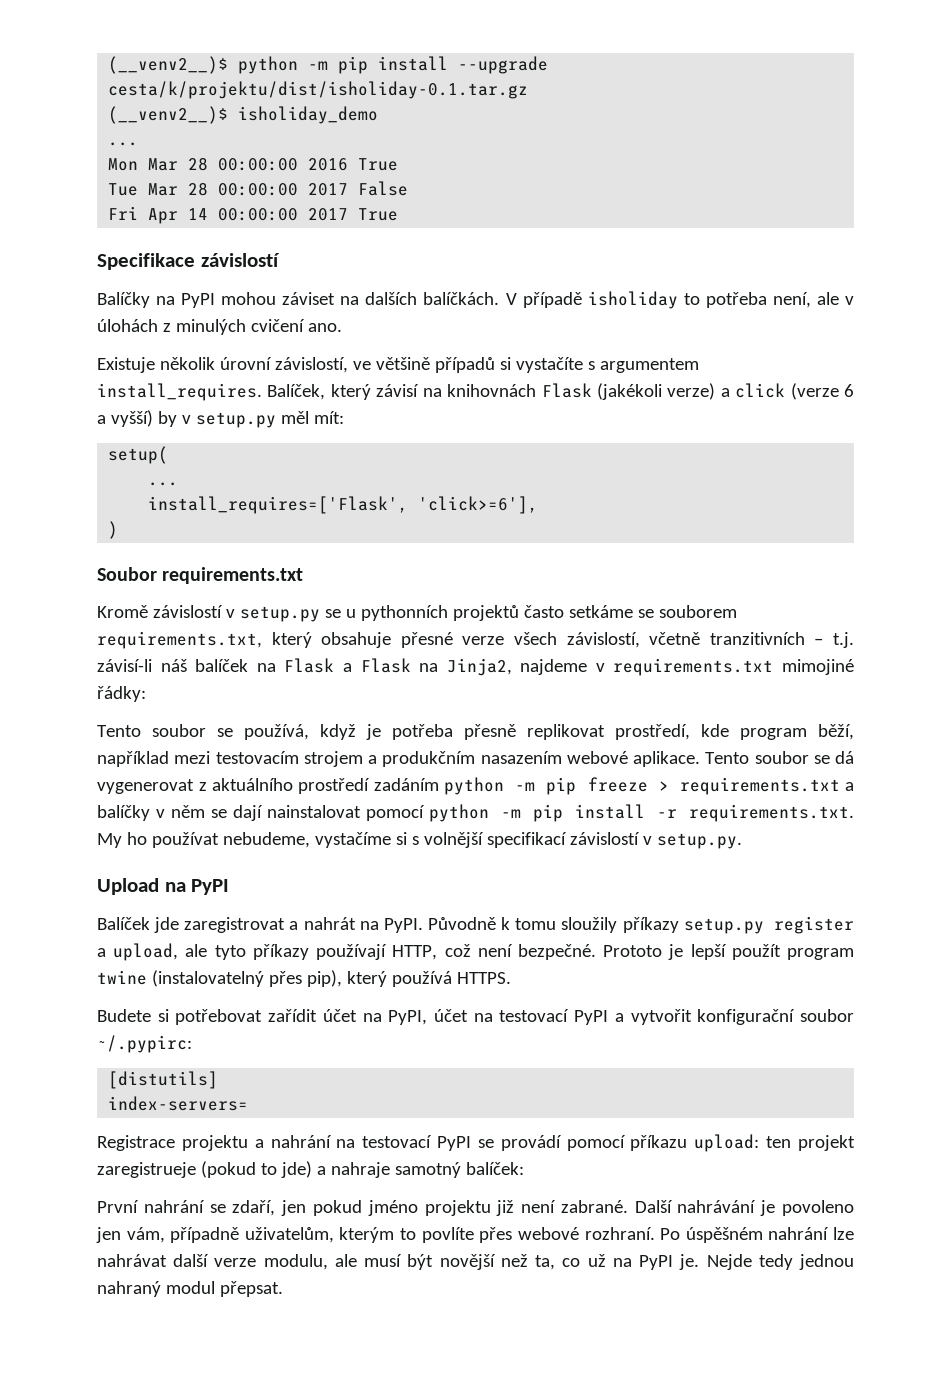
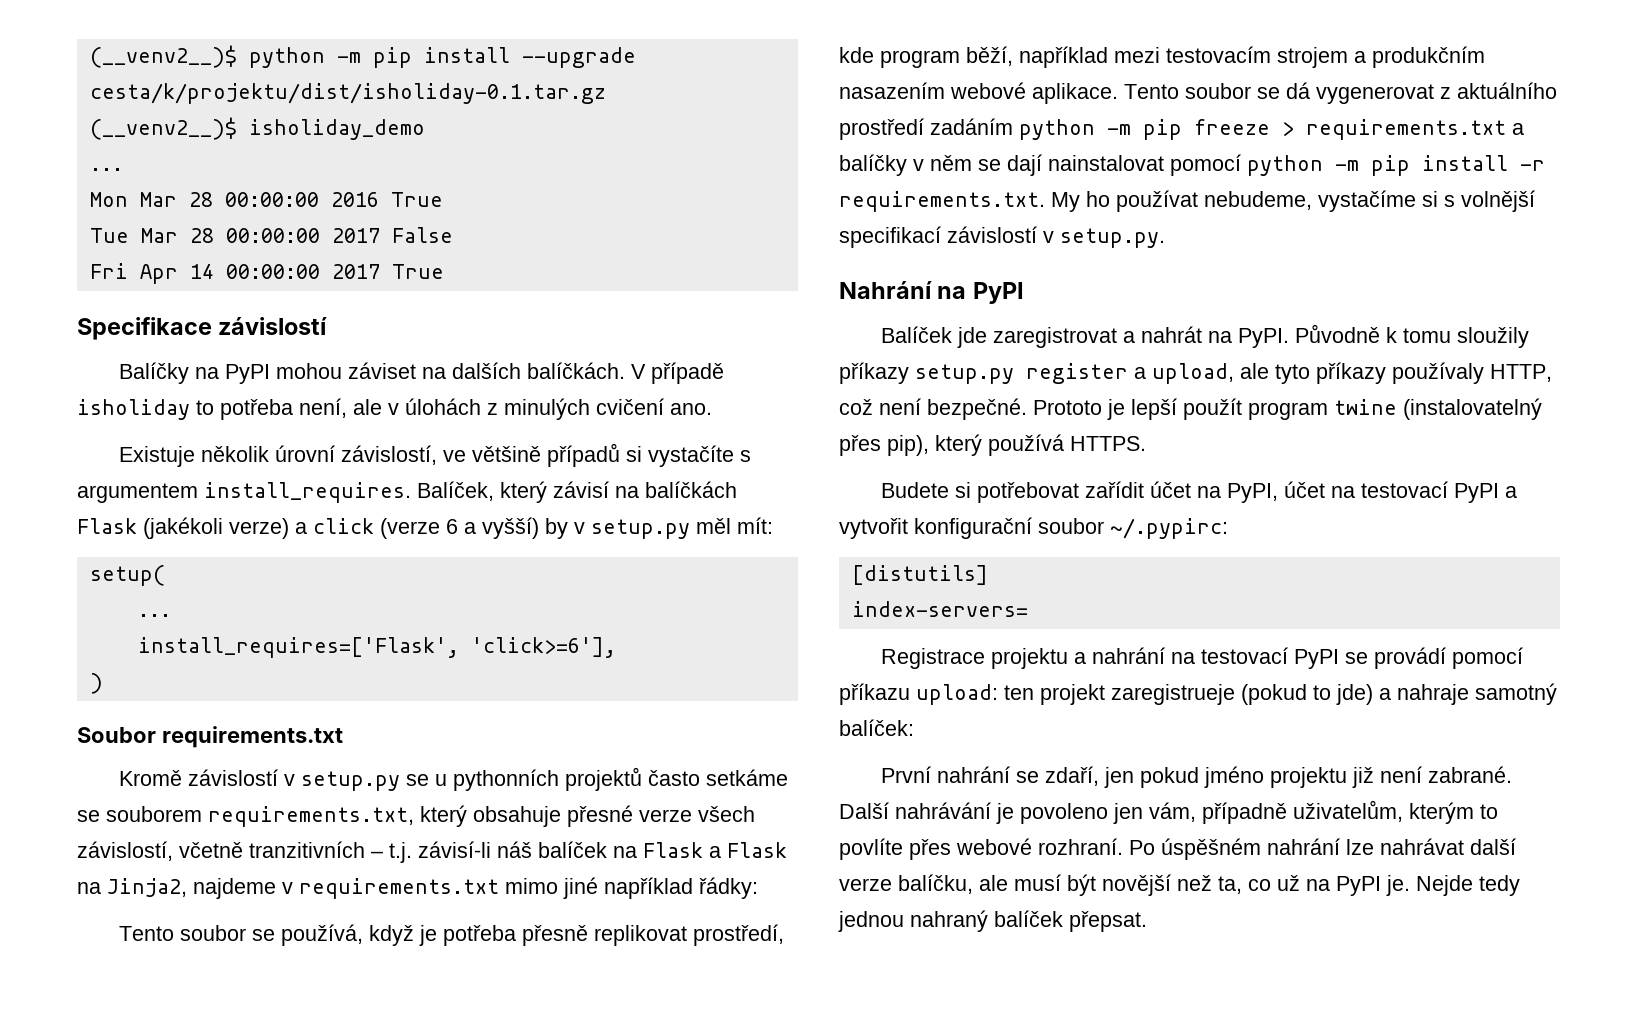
[447,384,537,397] knihovnách -> [645,481,737,498] balíčkách
[781,659,854,675] mimojiné -> [505,877,693,899] mimo jiné například
[97,878,159,895] Upload -> [839,281,932,299] Nahrání
[316,944,388,960] používají -> [1392,362,1484,384] používaly
[263,1254,328,1270] modulu, -> [898,874,973,894] balíčku,
[165,1281,215,1294] modul -> [994,910,1063,927] balíček

